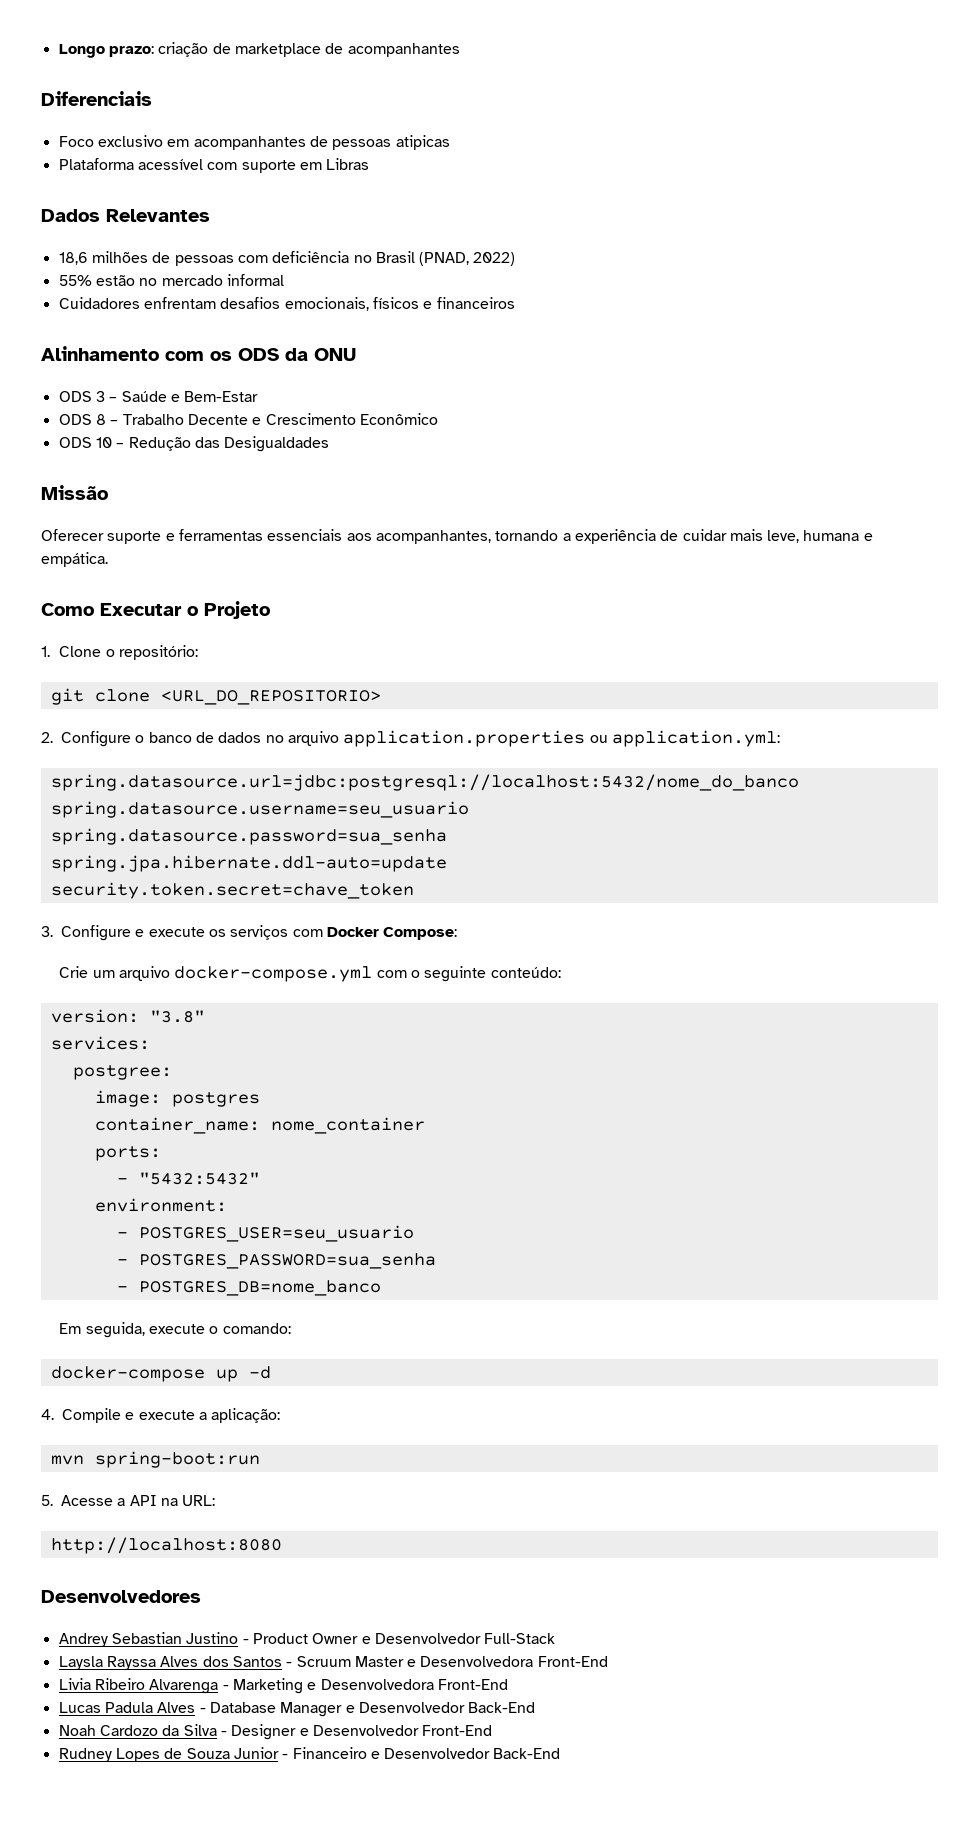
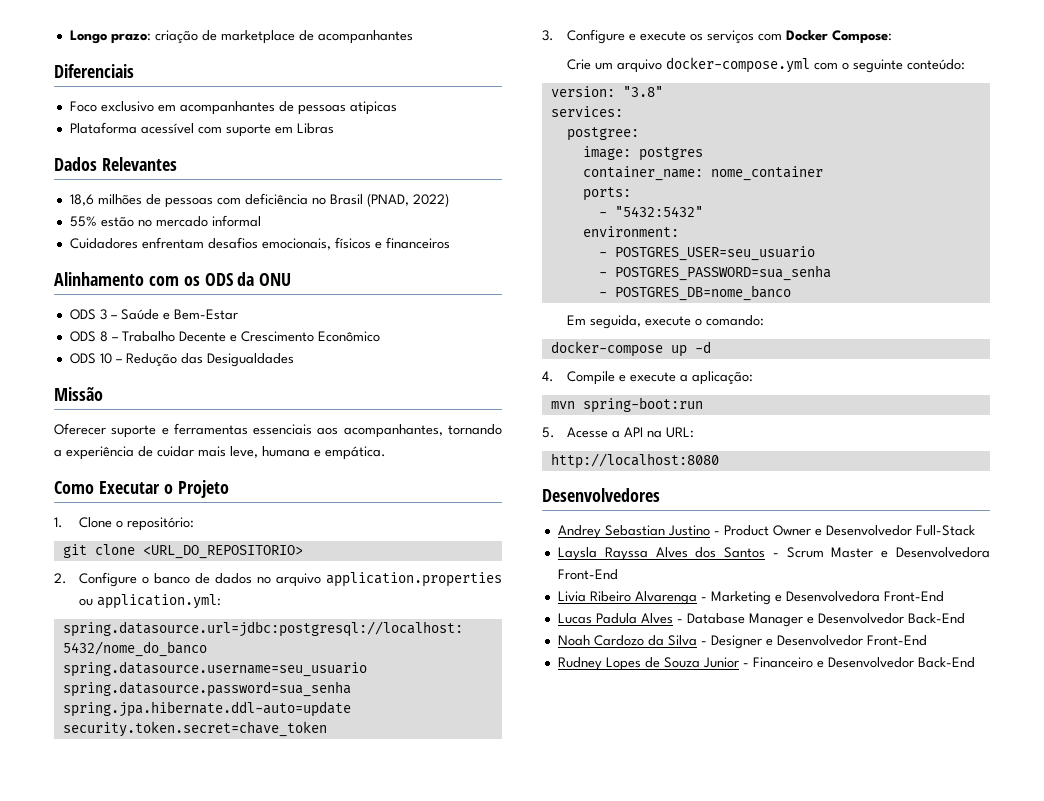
[296,1656,351,1667] Scruum -> [786,547,824,558] Scrum

